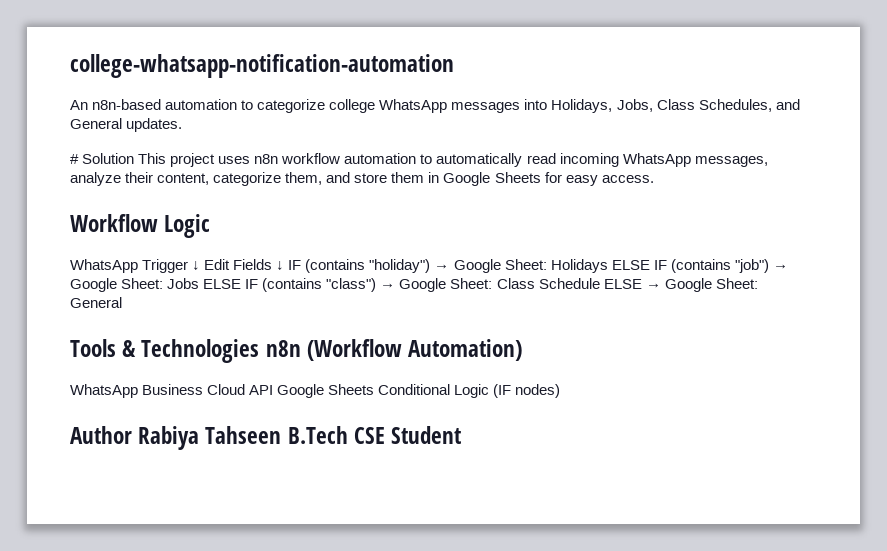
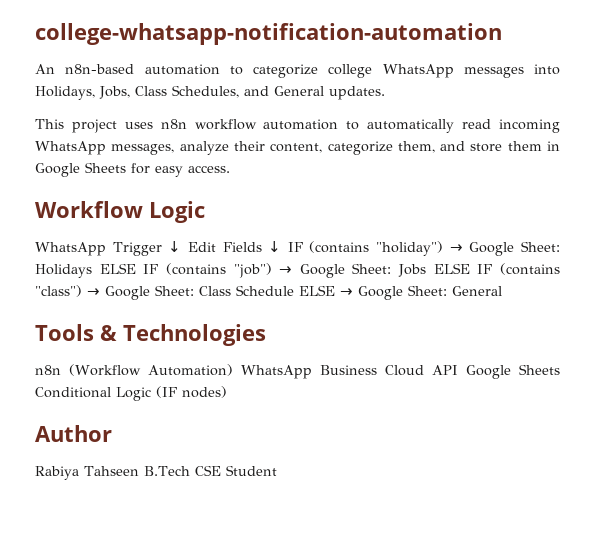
[70,153,135,164] # Solution -> (385, 93) none
(260, 351) none -> (266, 335) //
(523, 350) // -> (233, 370) none
(132, 435) none -> (112, 433) //

